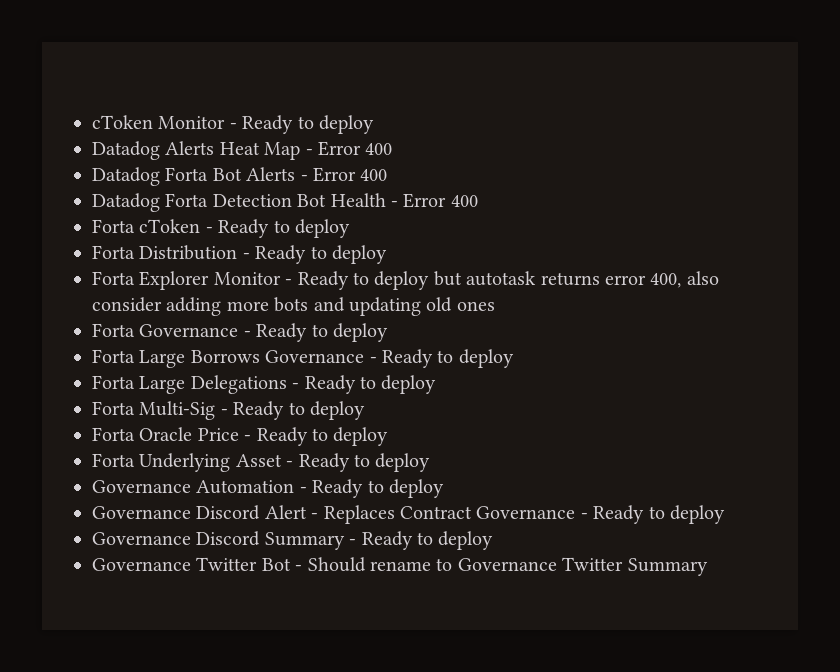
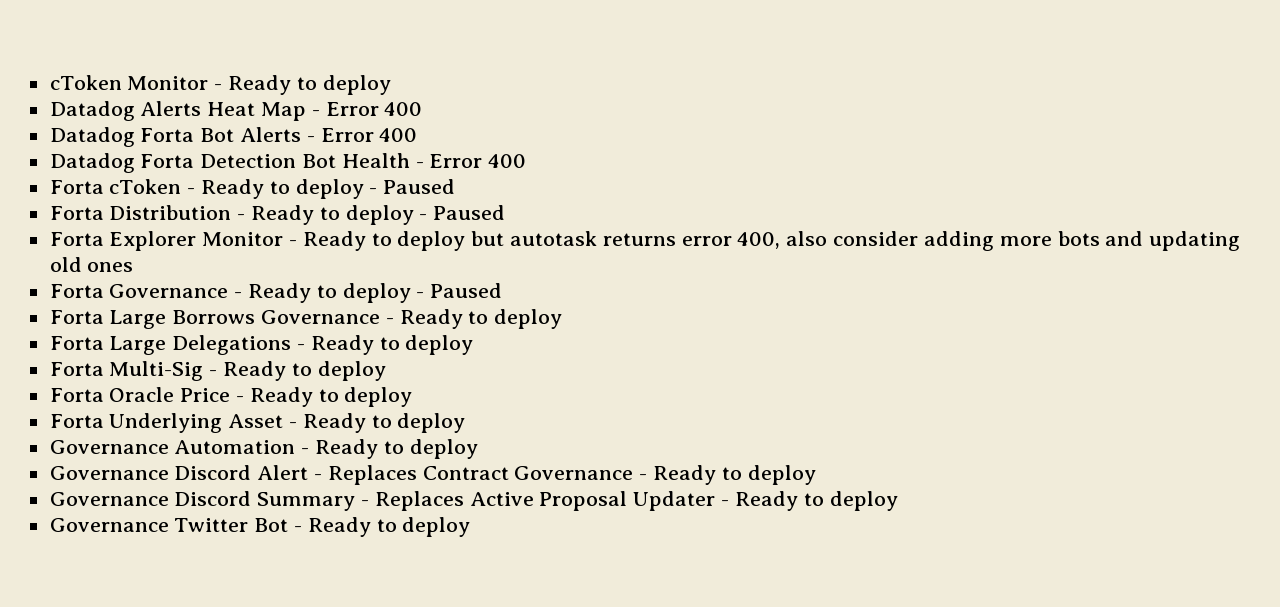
(350, 228) none -> [369,179,456,194] - Paused
(387, 254) none -> [419,205,506,220] - Paused
(388, 332) none -> [416,283,503,298] - Paused
(357, 542) none -> [374,491,730,511] Replaces Active Proposal Updater -
[307,557,708,576] Should rename to Governance Twitter Summary -> [307,517,471,537] Ready to deploy

